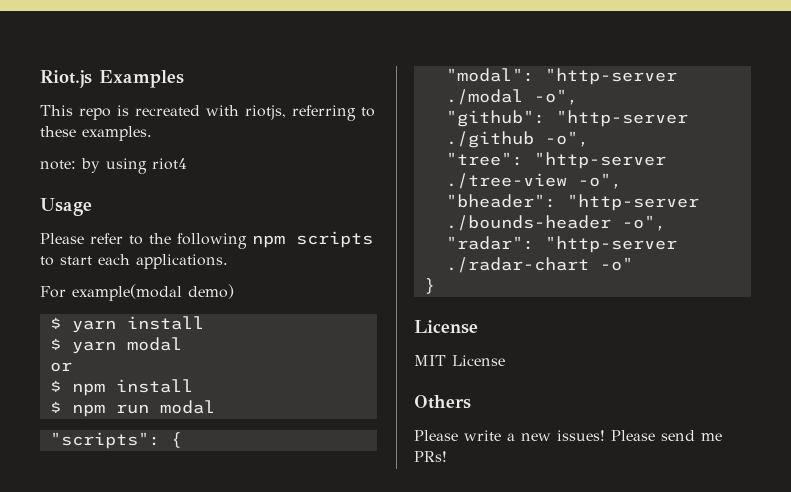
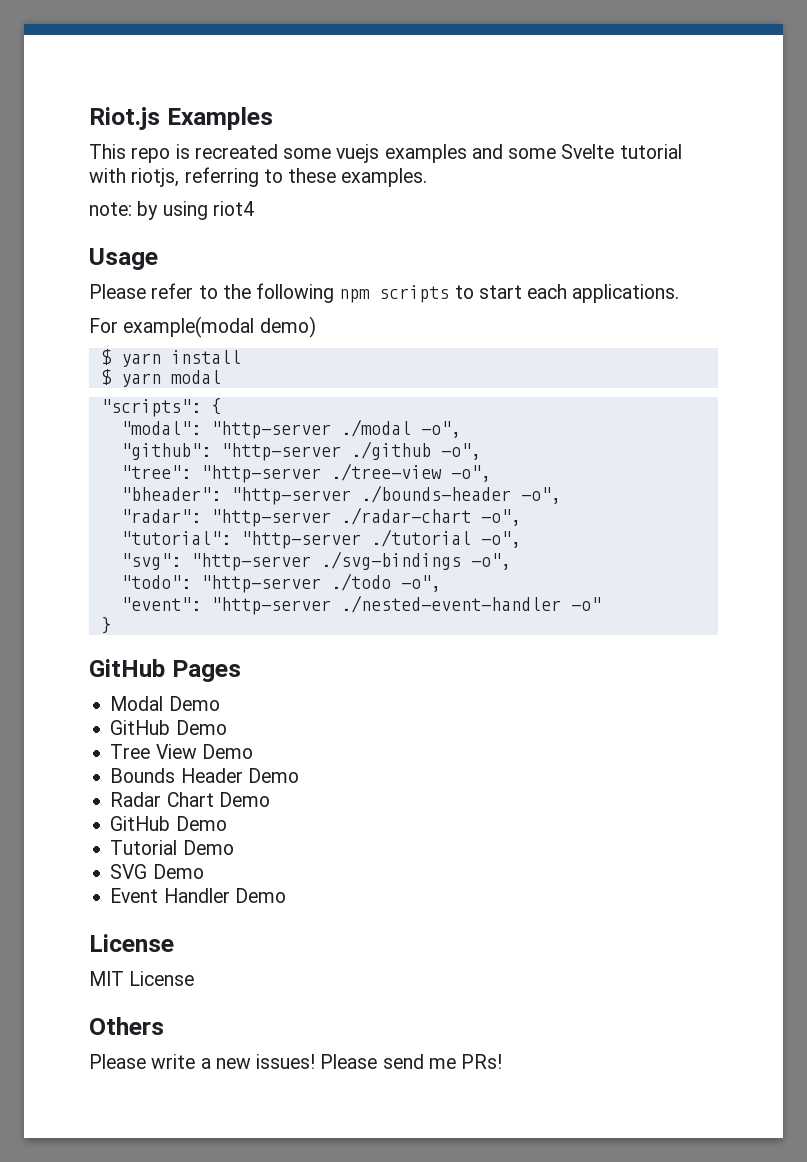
(200, 110) none -> [283,144,682,163] some vuejs examples and some Svelte tutorial
[49,362,72,372] [49,379,193,396] [49,400,215,417] // or // $ npm install // $ npm run modal -> (221, 377) none
[599,257,633,271] [423,278,435,294] -o" // } -> [480,509,521,526] [120,529,521,549] [120,551,511,571] [120,573,441,593] [120,595,601,615] [100,617,111,634] [89,659,241,682] [110,696,220,711] [110,720,227,735] [110,744,253,759] [110,768,299,783] [110,792,270,807] [110,816,227,831] [110,840,234,855] [110,864,204,879] [110,888,286,903] -o", // "tutorial": "http-server ./tutorial -o", // "svg": "http-server ./svg-bindings -o", // "todo": "http-server ./todo -o", // "event": "http-server ./nested-event-handler -o" // } // GitHub Pages // Modal Demo // GitHub Demo // Tree View Demo // Bounds Header Demo // Radar Chart Demo // GitHub Demo // Tutorial Demo // SVG Demo // Event Handler Demo

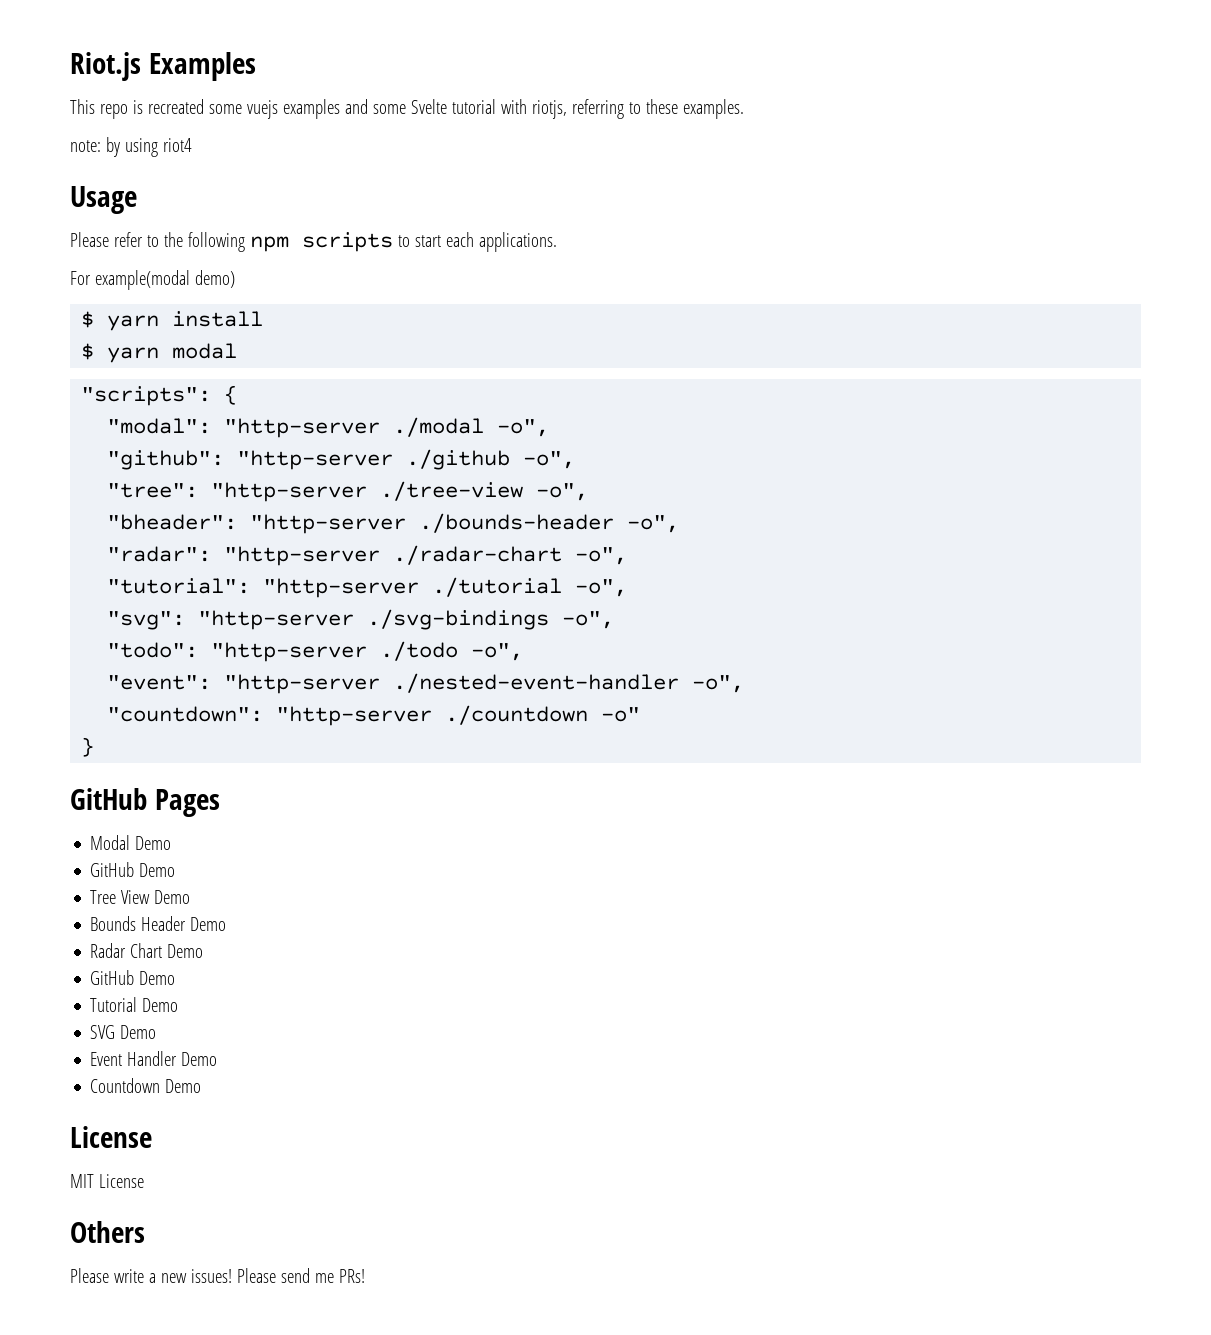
(561, 604) none -> [692,675,745,693] [107,705,589,726] -o", // "countdown": "http-server ./countdown
(286, 895) none -> [90,1078,202,1093] // Countdown Demo

